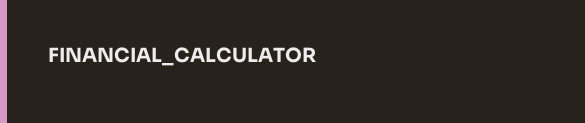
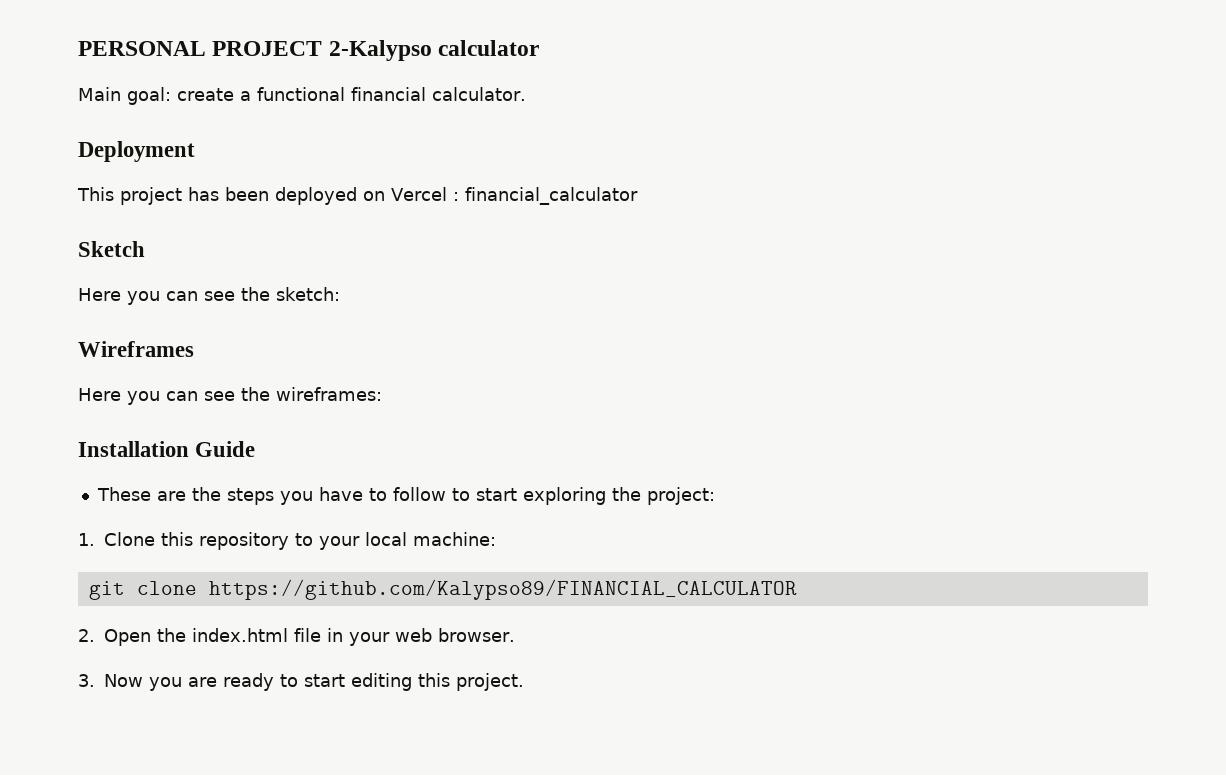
[48,47,316,66] FINANCIAL_CALCULATOR -> [78,40,540,61] [78,87,526,105] [78,141,195,162] [77,187,638,205] [78,241,145,257] [78,287,340,305] [78,341,194,357] [78,387,382,405] [78,441,256,457] [96,487,715,505] [78,532,496,550] [88,579,797,600] [78,628,515,646] [78,673,524,691] PERSONAL PROJECT 2-Kalypso calculator // Main goal: create a functional financial calculator. // Deployment // This project has been deployed on Vercel : financial_calculator // Sketch // Here you can see the sketch: // Wireframes // Here you can see the wireframes: // Installation Guide // These are the steps you have to follow to start exploring the project: // 1. Clone this repository to your local machine: // git clone https://github.com/Kalypso89/FINANCIAL_CALCULATOR // 2. Open the index.html file in your web browser. // 3. Now you are ready to start editing this project.

